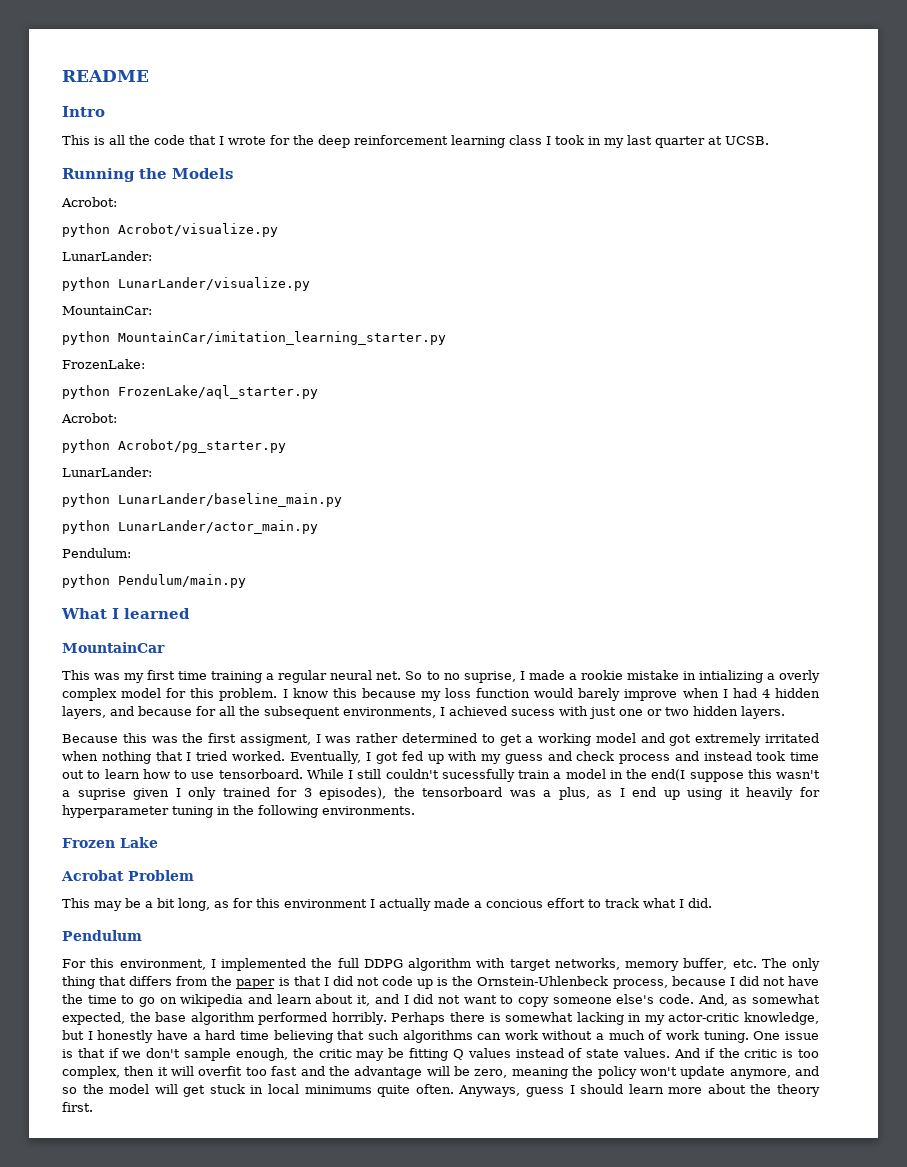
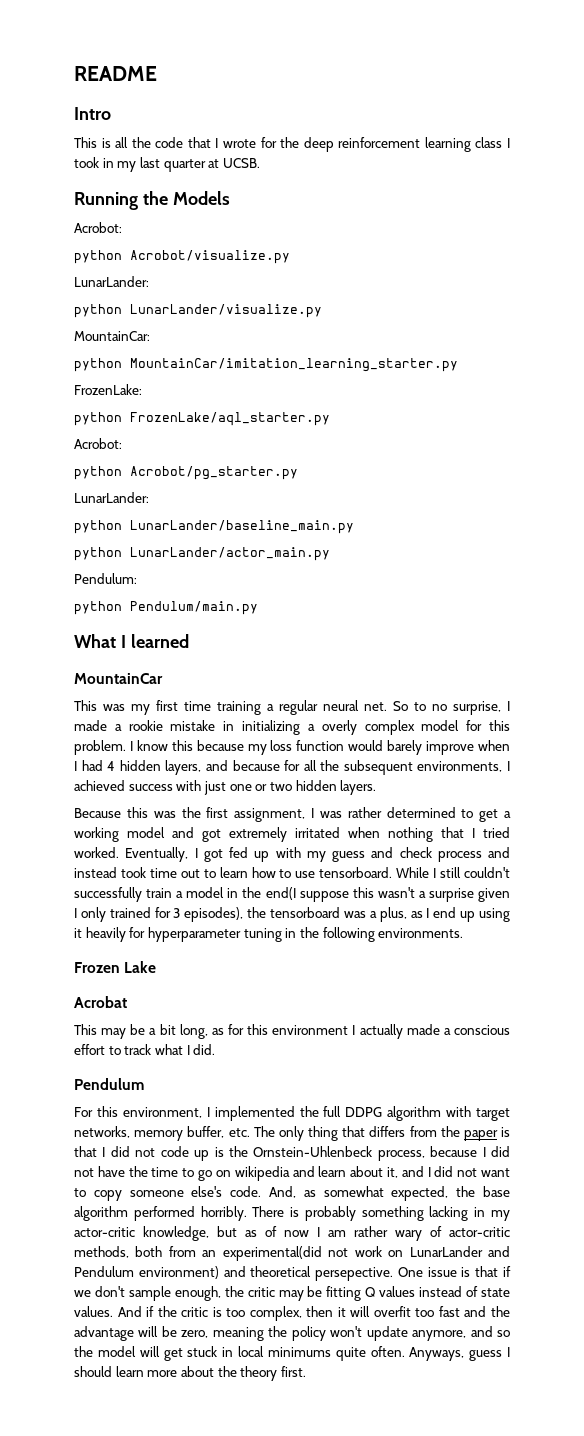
[463,671,516,683] suprise, -> [453,701,501,715] surprise,
[698,670,763,683] intializing -> [242,720,301,735] initializing
[511,709,555,716] sucess -> [128,784,173,791] success
[239,734,311,746] assigment, -> [234,808,306,822] assignment,
[441,769,515,782] sucessfully -> [74,887,142,902] successfully
[77,788,126,800] suprise -> [428,888,474,902] surprise
[128,870,194,881] Problem -> (127, 1002) none
[486,899,543,908] concious -> [454,1025,511,1035] conscious
[391,1012,574,1025] Perhaps there is somewhat -> [252,1206,424,1221] There is probably something
[87,1030,749,1043] I honestly have a hard time believing that such algorithms can work without a much of work tuning. -> [245,1226,510,1241] [74,1246,511,1261] [74,1266,394,1281] as of now I am rather wary of actor-critic methods, both from an experimental(did not work on LunarLander and Pendulum environment) and theoretical persepective.

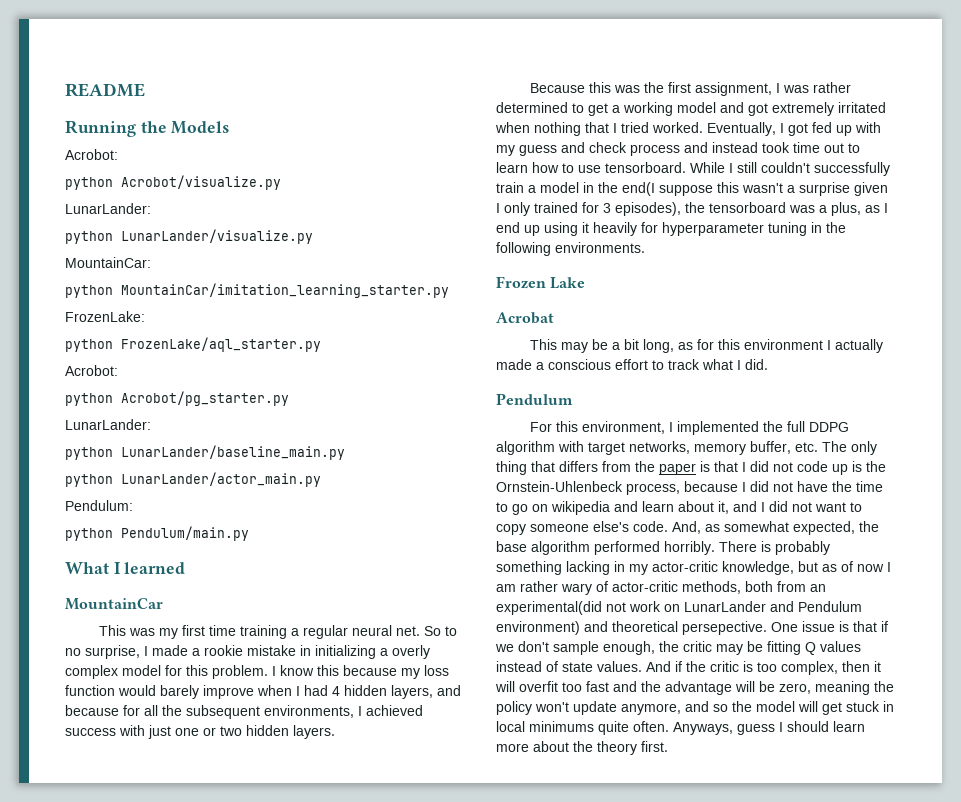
[74,107,111,120] [74,137,510,152] [74,157,260,172] // Intro // This is all the code that I wrote for the deep reinforcement learning class I took in my last quarter at UCSB. -> (145, 90) none

